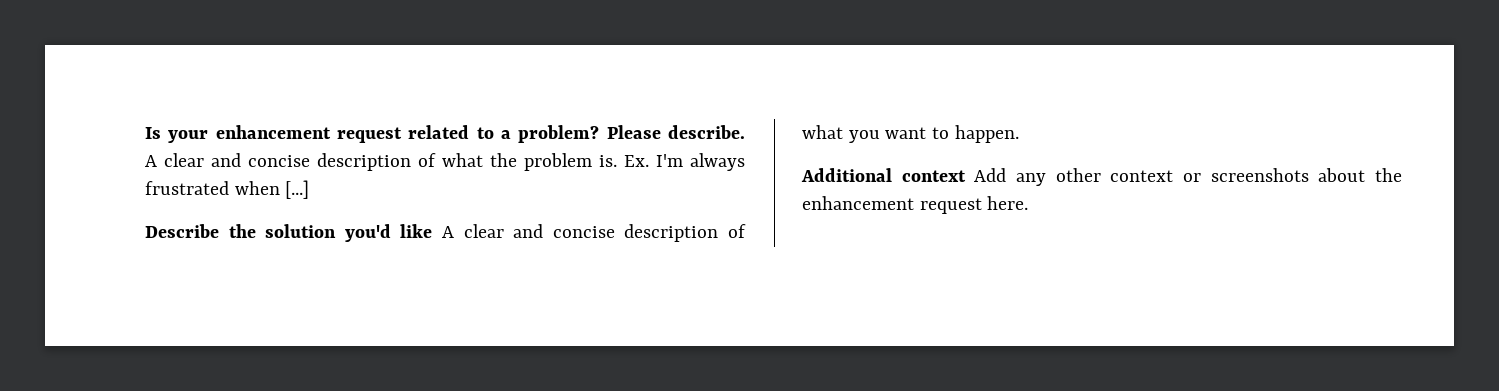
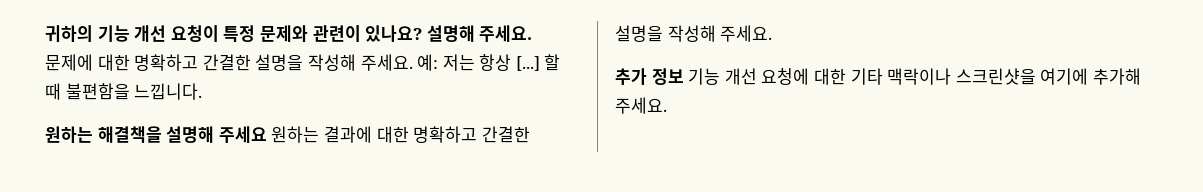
[145,125,745,143] [145,153,745,171] [145,180,310,199] [145,224,747,242] [802,125,1019,143] [801,168,1402,186] [802,196,1029,214] Is your enhancement request related to a problem? Please describe. A clear and concise description of what the problem is. Ex. I'm always frustrated when [...] // Describe the solution you'd like A clear and concise description of what you want to happen. // Additional context Add any other context or screenshots about the enhancement request here. -> [45,25,533,42] [45,54,561,71] [45,83,203,100] [45,126,530,143] [615,25,773,42] [615,68,1141,85] [615,97,667,114] 귀하의 기능 개선 요청이 특정 문제와 관련이 있나요? 설명해 주세요. 문제에 대한 명확하고 간결한 설명을 작성해 주세요. 예: 저는 항상 [...] 할 때 불편함을 느낍니다. // 원하는 해결책을 설명해 주세요 원하는 결과에 대한 명확하고 간결한 설명을 작성해 주세요. // 추가 정보 기능 개선 요청에 대한 기타 맥락이나 스크린샷을 여기에 추가해 주세요.

